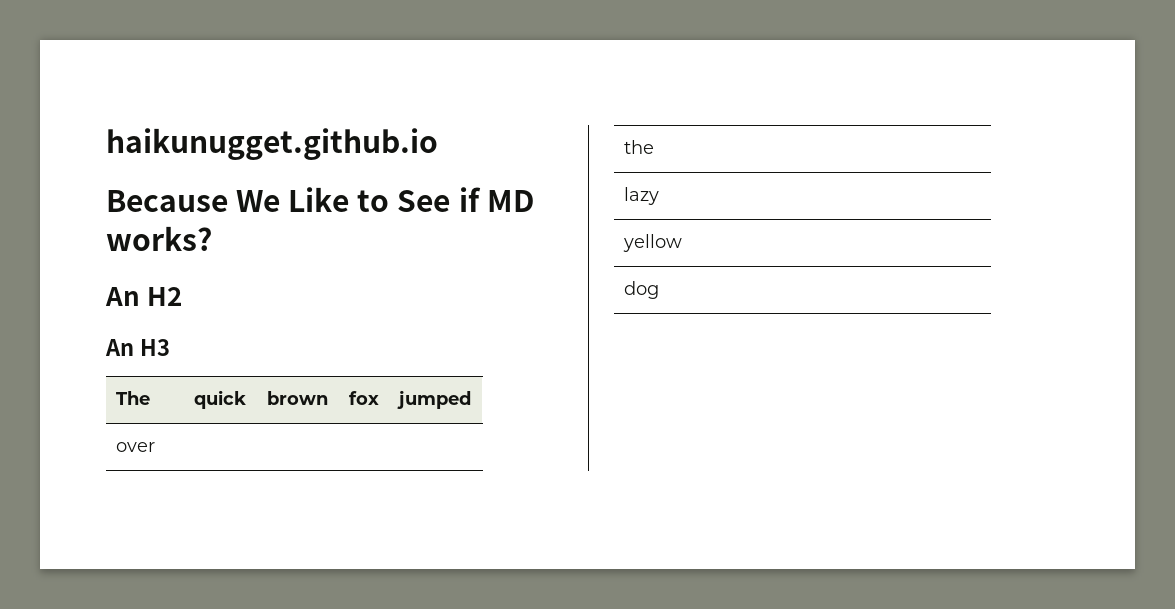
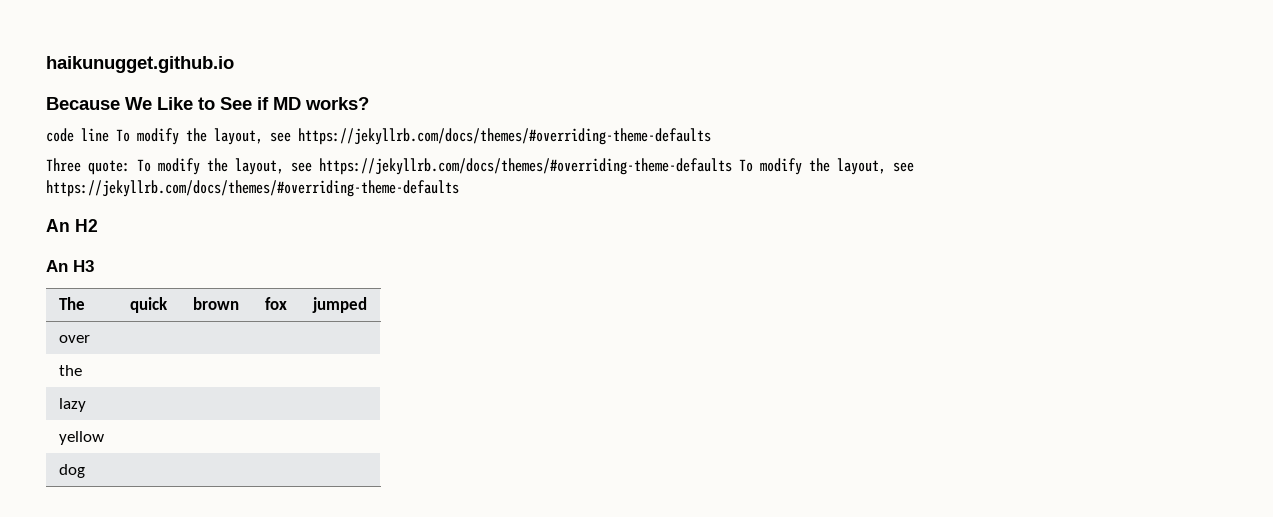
(212, 238) none -> [46,128,711,145] [46,158,914,175] [46,180,459,197] // code line To modify the layout, see https://jekyllrb.com/docs/themes/#overriding-theme-defaults // Three quote: To modify the layout, see https://jekyllrb.com/docs/themes/#overriding-theme-defaults To modify the layout, see https://jekyllrb.com/docs/themes/#overriding-theme-defaults

